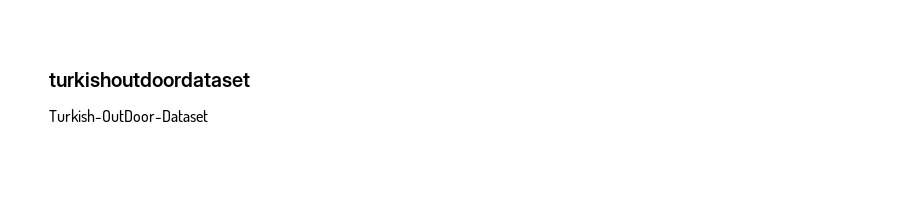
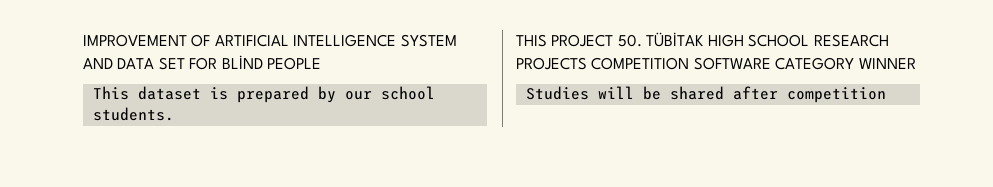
[49,72,250,87] [49,109,208,122] turkishoutdoordataset // Turkish-OutDoor-Dataset -> [83,34,457,47] [83,55,322,70] [92,86,435,103] [92,107,174,121] [516,32,889,47] [516,57,916,70] [525,86,886,103] IMPROVEMENT OF ARTIFICIAL INTELLIGENCE SYSTEM AND DATA SET FOR BLİND PEOPLE // This dataset is prepared by our school students. // THIS PROJECT 50. TÜBİTAK HIGH SCHOOL RESEARCH PROJECTS COMPETITION SOFTWARE CATEGORY WINNER // Studies will be shared after competition

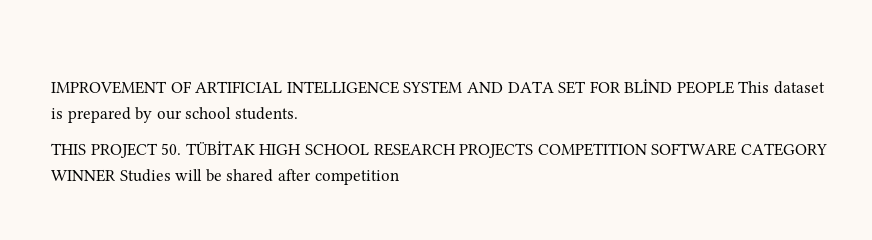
(322, 63) // -> (734, 87) none
(916, 63) // -> (116, 175) none

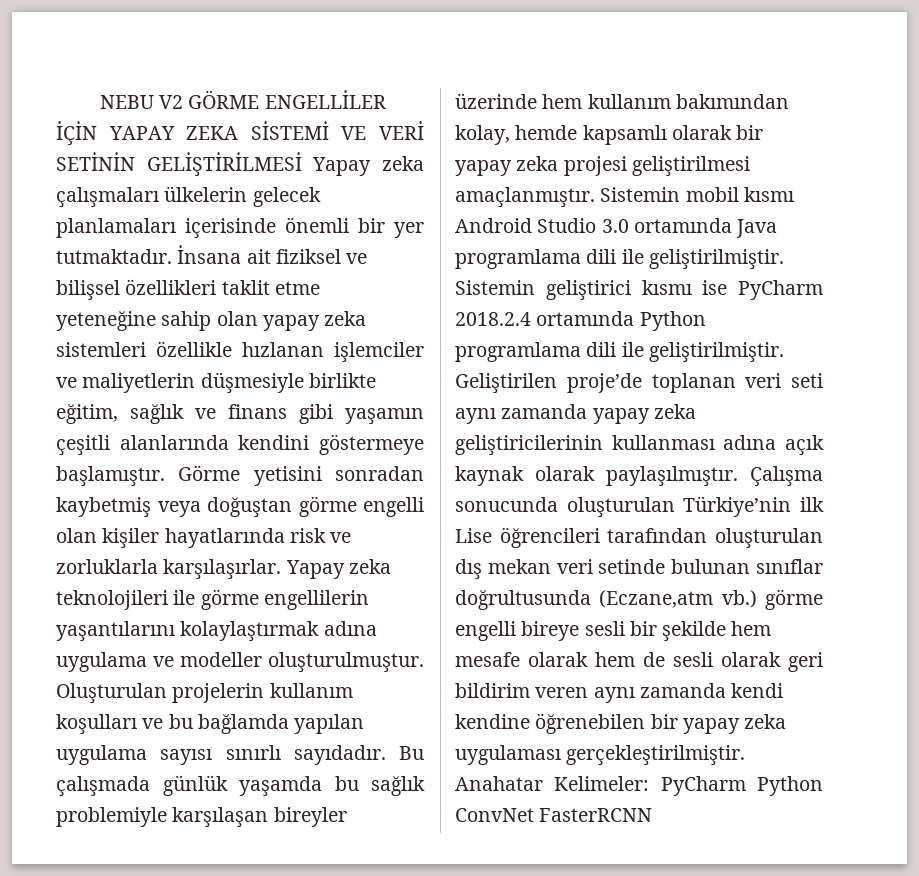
[51,79,826,94] [51,107,298,123] [51,141,827,158] [51,169,399,185] IMPROVEMENT OF ARTIFICIAL INTELLIGENCE SYSTEM AND DATA SET FOR BLİND PEOPLE This dataset is prepared by our school students. // THIS PROJECT 50. TÜBİTAK HIGH SCHOOL RESEARCH PROJECTS COMPETITION SOFTWARE CATEGORY WINNER Studies will be shared after competition -> [99,90,386,109] [56,121,424,146] [56,152,425,177] [56,186,321,208] [56,217,424,239] [56,245,368,264] [56,279,320,301] [56,311,367,331] [56,341,424,363] [56,372,376,394] [56,404,424,425] [56,434,424,456] [56,465,424,487] [56,496,424,518] [56,528,352,549] [56,559,391,580] [56,589,369,610] [56,621,377,642] [56,652,425,673] [56,683,353,704] [56,714,365,735] [56,745,424,765] [56,775,425,797] [56,807,347,828] [455,93,789,109] [455,125,764,145] [455,156,750,177] [455,187,794,208] [455,218,778,238] [455,249,784,270] [455,280,823,301] [455,311,706,331] [455,342,784,363] [455,373,823,394] [455,404,696,424] [455,435,824,456] [455,466,823,487] [455,496,824,518] [455,527,823,549] [455,559,823,580] [455,589,823,610] [455,621,772,642] [455,652,823,672] [455,683,784,703] [455,713,787,734] [455,745,746,766] [455,776,823,796] [455,808,653,822] NEBU V2 GÖRME ENGELLİLER İÇİN YAPAY ZEKA SİSTEMİ VE VERİ SETİNİN GELİŞTİRİLMESİ Yapay zeka çalışmaları ülkelerin gelecek planlamaları içerisinde önemli bir yer tutmaktadır. İnsana ait fiziksel ve bilişsel özellikleri taklit etme yeteneğine sahip olan yapay zeka sistemleri özellikle hızlanan işlemciler ve maliyetlerin düşmesiyle birlikte eğitim, sağlık ve finans gibi yaşamın çeşitli alanlarında kendini göstermeye başlamıştır. Görme yetisini sonradan kaybetmiş veya doğuştan görme engelli olan kişiler hayatlarında risk ve zorluklarla karşılaşırlar. Yapay zeka teknolojileri ile görme engellilerin yaşantılarını kolaylaştırmak adına uygulama ve modeller oluşturulmuştur. Oluşturulan projelerin kullanım koşulları ve bu bağlamda yapılan uygulama sayısı sınırlı sayıdadır. Bu çalışmada günlük yaşamda bu sağlık problemiyle karşılaşan bireyler üzerinde hem kullanım bakımından kolay, hemde kapsamlı olarak bir yapay zeka projesi geliştirilmesi amaçlanmıştır. Sistemin mobil kısmı Android Studio 3.0 ortamında Java programlama dili ile geliştirilmiştir. Sistemin geliştirici kısmı ise PyCharm 2018.2.4 ortamında Python programlama dili ile geliştirilmiştir. Geliştirilen proje’de toplanan veri seti aynı zamanda yapay zeka geliştiricilerinin kullanması adına açık kaynak olarak paylaşılmıştır. Çalışma sonucunda oluşturulan Türkiye’nin ilk Lise öğrencileri tarafından oluşturulan dış mekan veri setinde bulunan sınıflar doğrultusunda (Eczane,atm vb.) görme engelli bireye sesli bir şekilde hem mesafe olarak hem de sesli olarak geri bildirim veren aynı zamanda kendi kendine öğrenebilen bir yapay zeka uygulaması gerçekleştirilmiştir. Anahatar Kelimeler: PyCharm Python ConvNet FasterRCNN

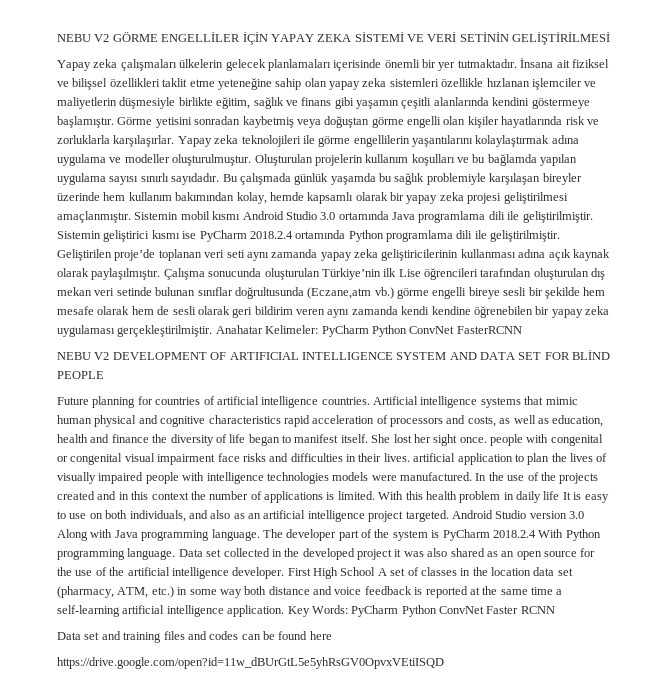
(302, 164) none -> (611, 38) //
(653, 815) none -> [57,350,611,360] [57,371,104,379] [57,396,578,408] [57,415,604,427] [57,434,603,446] [57,453,608,465] [57,472,599,484] [57,491,609,503] [57,510,584,522] [57,529,601,541] [57,548,596,560] [57,567,573,579] [57,586,563,598] [57,605,555,617] [57,631,332,643] [57,657,444,669] // NEBU V2 DEVELOPMENT OF ARTIFICIAL INTELLIGENCE SYSTEM AND DATA SET FOR BLİND PEOPLE // Future planning for countries of artificial intelligence countries. Artificial intelligence systems that mimic human physical and cognitive characteristics rapid acceleration of processors and costs, as well as education, health and finance the diversity of life began to manifest itself. She lost her sight once. people with congenital or congenital visual impairment face risks and difficulties in their lives. artificial application to plan the lives of visually impaired people with intelligence technologies models were manufactured. In the use of the projects created and in this context the number of applications is limited. With this health problem in daily life It is easy to use on both individuals, and also as an artificial intelligence project targeted. Android Studio version 3.0 Along with Java programming language. The developer part of the system is PyCharm 2018.2.4 With Python programming language. Data set collected in the developed project it was also shared as an open source for the use of the artificial intelligence developer. First High School A set of classes in the location data set (pharmacy, ATM, etc.) in some way both distance and voice feedback is reported at the same time a self-learning artificial intelligence application. Key Words: PyCharm Python ConvNet Faster RCNN // Data set and training files and codes can be found here // https://drive.google.com/open?id=11w_dBUrGtL5e5yhRsGV0OpvxVEtiISQD

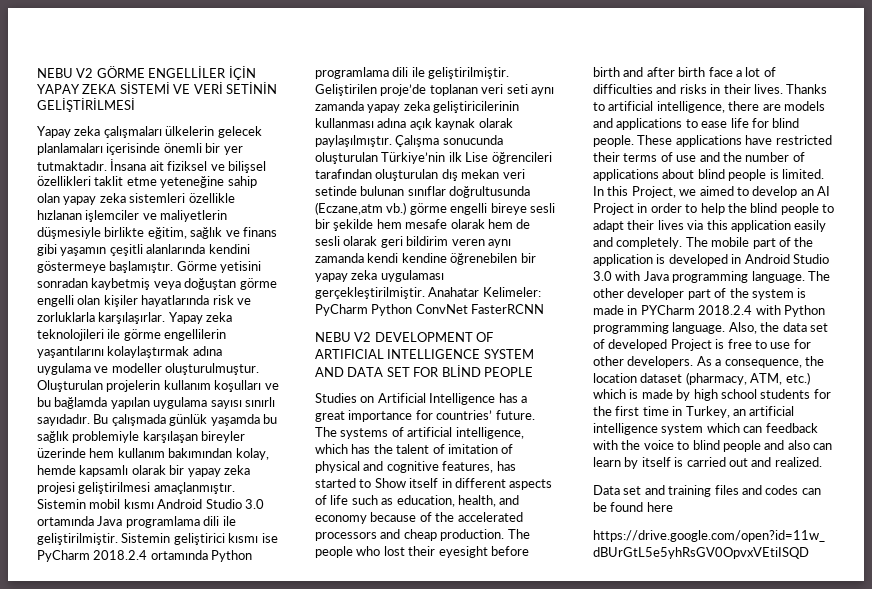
[57,396,578,408] [57,415,604,427] [57,434,603,446] [57,453,608,465] [57,472,599,484] [57,491,609,503] [57,510,584,522] [57,529,88,541] Future planning for countries of artificial intelligence countries. Artificial intelligence systems that mimic human physical and cognitive characteristics rapid acceleration of processors and costs, as well as education, health and finance the diversity of life began to manifest itself. She lost her sight once. people with congenital or congenital visual impairment face risks and difficulties in their lives. artificial application to plan the lives of visually impaired people with intelligence technologies models were manufactured. In the use of the projects created and in this context the number of applications is limited. With this health problem in daily life It is easy to use on both individuals, and also as an artificial intelligence project targeted. Android Studio version 3.0 Along -> [315,393,527,405] [315,410,535,422] [315,427,524,439] [315,444,514,454] [315,461,516,473] [315,478,553,490] [315,495,520,507] [315,512,523,524] [315,529,530,541] [315,546,529,558] [593,67,776,77] [593,84,828,94] [593,101,825,113] [593,118,800,130] [593,135,832,147] [593,152,805,162] [593,169,824,181] [593,186,830,198] [593,203,834,215] [593,220,827,232] [593,237,814,249] [593,254,829,266] [593,271,612,281] Studies on Artificial Intelligence has a great importance for countries’ future. The systems of artificial intelligence, which has the talent of imitation of physical and cognitive features, has started to Show itself in different aspects of life such as education, health, and economy because of the accelerated processors and cheap production. The people who lost their eyesight before birth and after birth face a lot of difficulties and risks in their lives. Thanks to artificial intelligence, there are models and applications to ease life for blind people. These applications have restricted their terms of use and the number of applications about blind people is limited. In this Project, we aimed to develop an AI Project in order to help the blind people to adapt their lives via this application easily and completely. The mobile part of the application is developed in Android Studio 3.0
(283, 533) none -> [593,288,624,298] other
[442,529,601,541] [57,548,596,560] [57,567,573,579] [57,586,563,598] [57,605,555,617] PyCharm 2018.2.4 With Python programming language. Data set collected in the developed project it was also shared as an open source for the use of the artificial intelligence developer. First High School A set of classes in the location data set (pharmacy, ATM, etc.) in some way both distance and voice feedback is reported at the same time a self-learning artificial intelligence application. Key Words: PyCharm Python ConvNet Faster RCNN -> [593,305,825,317] [593,322,828,334] [593,339,811,351] [593,356,824,368] [593,372,810,385] [593,389,831,401] [593,406,795,418] [593,423,818,435] [593,440,832,452] [593,457,822,469] made in PYCharm 2018.2.4 with Python programming language. Also, the data set of developed Project is free to use for other developers. As a consequence, the location dataset (pharmacy, ATM, etc.) which is made by high school students for the first time in Turkey, an artificial intelligence system which can feedback with the voice to blind people and also can learn by itself is carried out and realized.

